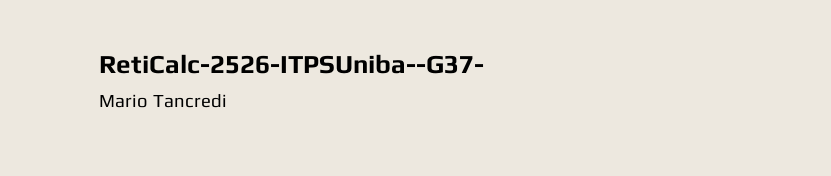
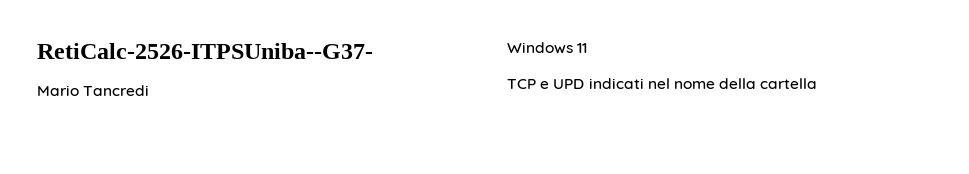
(227, 101) none -> [507,42,588,54] [507,78,818,89] // Windows 11 // TCP e UPD indicati nel nome della cartella

